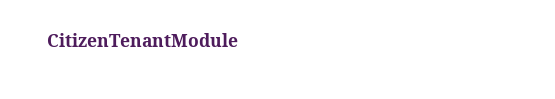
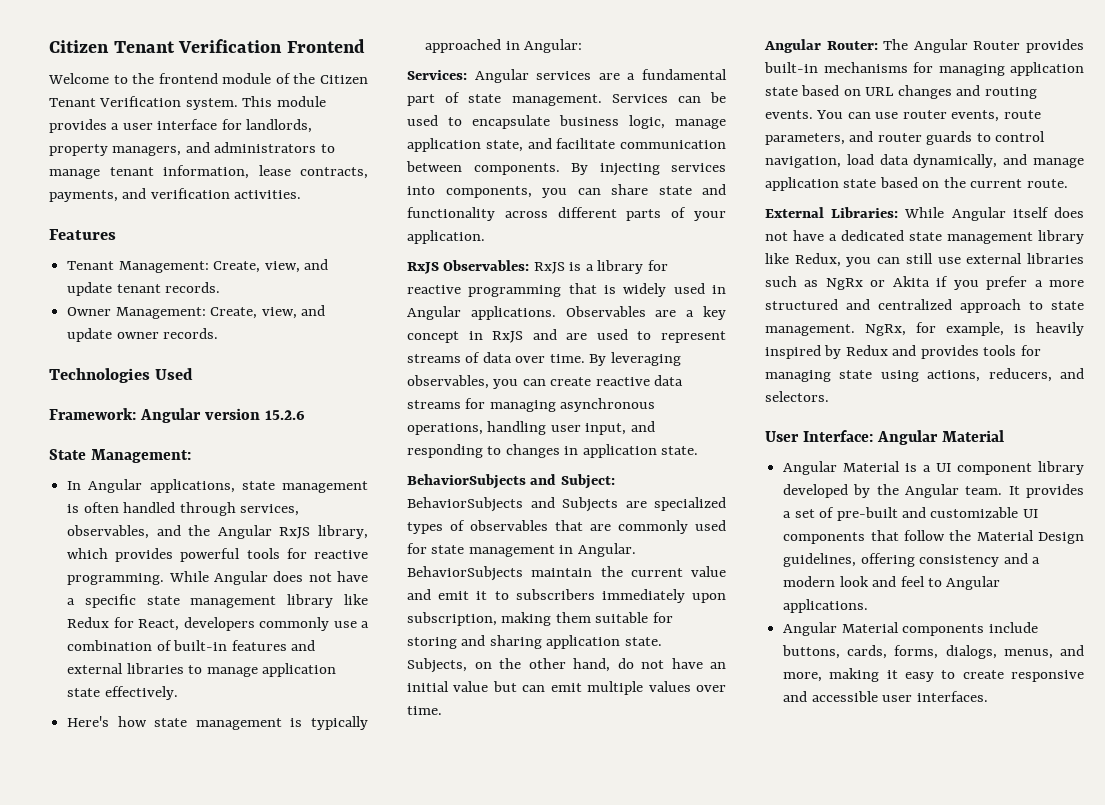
[47,33,238,47] CitizenTenantModule -> [49,39,366,53] [48,73,368,84] [49,96,326,110] [49,119,313,133] [49,142,335,156] [49,165,368,179] [49,188,302,202] [49,229,116,240] [67,259,328,273] [67,282,221,296] [67,305,325,319] [67,328,219,342] [49,368,194,383] [49,408,305,423] [49,449,191,463] [67,479,368,493] [67,502,299,516] [67,525,369,539] [67,548,369,562] [67,571,369,585] [67,594,368,608] [67,617,369,631] [67,640,315,651] [67,663,336,677] [67,686,178,700] [67,716,369,730] [425,39,583,53] [407,69,727,83] [407,92,726,106] [407,115,726,129] [407,138,726,152] [406,161,726,176] [407,184,726,198] [407,207,726,221] [407,230,485,244] [407,260,668,274] [407,283,726,297] [407,306,726,320] [407,329,726,343] [407,352,681,366] [407,375,684,389] [407,398,656,412] [407,421,655,435] [407,444,699,458] [407,474,615,489] [407,497,726,512] [407,520,726,534] [407,543,636,557] [407,566,726,581] [407,589,726,603] [407,612,673,626] [407,635,662,649] [407,658,726,673] [407,681,726,695] [407,706,442,715] [764,39,1084,53] [764,62,1084,76] [765,85,1037,99] [765,110,1041,122] [765,131,1046,145] [765,154,1084,168] [765,177,1068,191] [765,207,1084,221] [765,230,1084,244] [765,253,1084,267] [765,276,1084,290] [765,299,1084,313] [765,322,1084,336] [765,345,1041,359] [765,368,1084,382] [765,391,829,402] [765,430,1004,445] [783,461,1084,475] [783,484,1084,498] [783,507,1038,521] [783,530,1084,544] [783,553,1040,567] [783,576,1001,590] [783,599,869,613] [783,622,1038,636] [782,645,1084,659] [783,668,1084,682] [783,691,988,702] Citizen Tenant Verification Frontend // Welcome to the frontend module of the Citizen Tenant Verification system. This module provides a user interface for landlords, property managers, and administrators to manage tenant information, lease contracts, payments, and verification activities. // Features // Tenant Management: Create, view, and update tenant records. // Owner Management: Create, view, and update owner records. // Technologies Used // Framework: Angular version 15.2.6 // State Management: // In Angular applications, state management is often handled through services, observables, and the Angular RxJS library, which provides powerful tools for reactive programming. While Angular does not have a specific state management library like Redux for React, developers commonly use a combination of built-in features and external libraries to manage application state effectively. // Here's how state management is typically approached in Angular: // Services: Angular services are a fundamental part of state management. Services can be used to encapsulate business logic, manage application state, and facilitate communication between components. By injecting services into components, you can share state and functionality across different parts of your application. // RxJS Observables: RxJS is a library for reactive programming that is widely used in Angular applications. Observables are a key concept in RxJS and are used to represent streams of data over time. By leveraging observables, you can create reactive data streams for managing asynchronous operations, handling user input, and responding to changes in application state. // BehaviorSubjects and Subject: BehaviorSubjects and Subjects are specialized types of observables that are commonly used for state management in Angular. BehaviorSubjects maintain the current value and emit it to subscribers immediately upon subscription, making them suitable for storing and sharing application state. Subjects, on the other hand, do not have an initial value but can emit multiple values over time. // Angular Router: The Angular Router provides built-in mechanisms for managing application state based on URL changes and routing events. You can use router events, route parameters, and router guards to control navigation, load data dynamically, and manage application state based on the current route. // External Libraries: While Angular itself does not have a dedicated state management library like Redux, you can still use external libraries such as NgRx or Akita if you prefer a more structured and centralized approach to state management. NgRx, for example, is heavily inspired by Redux and provides tools for managing state using actions, reducers, and selectors. // User Interface: Angular Material // Angular Material is a UI component library developed by the Angular team. It provides a set of pre-built and customizable UI components that follow the Material Design guidelines, offering consistency and a modern look and feel to Angular applications. // Angular Material components include buttons, cards, forms, dialogs, menus, and more, making it easy to create responsive and accessible user interfaces.

